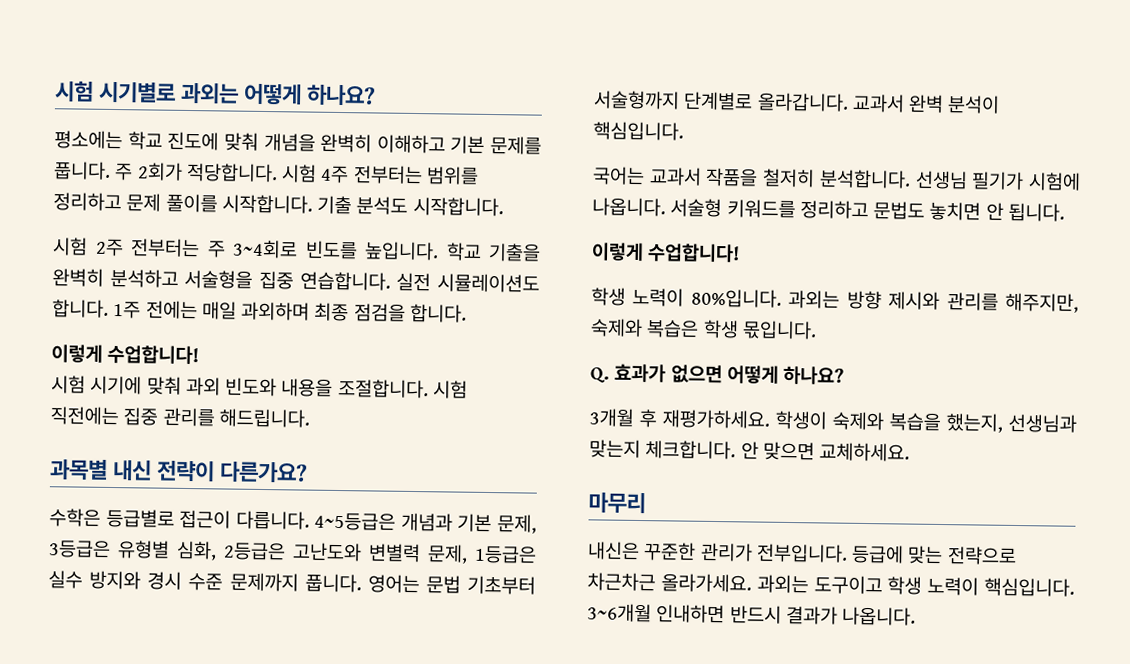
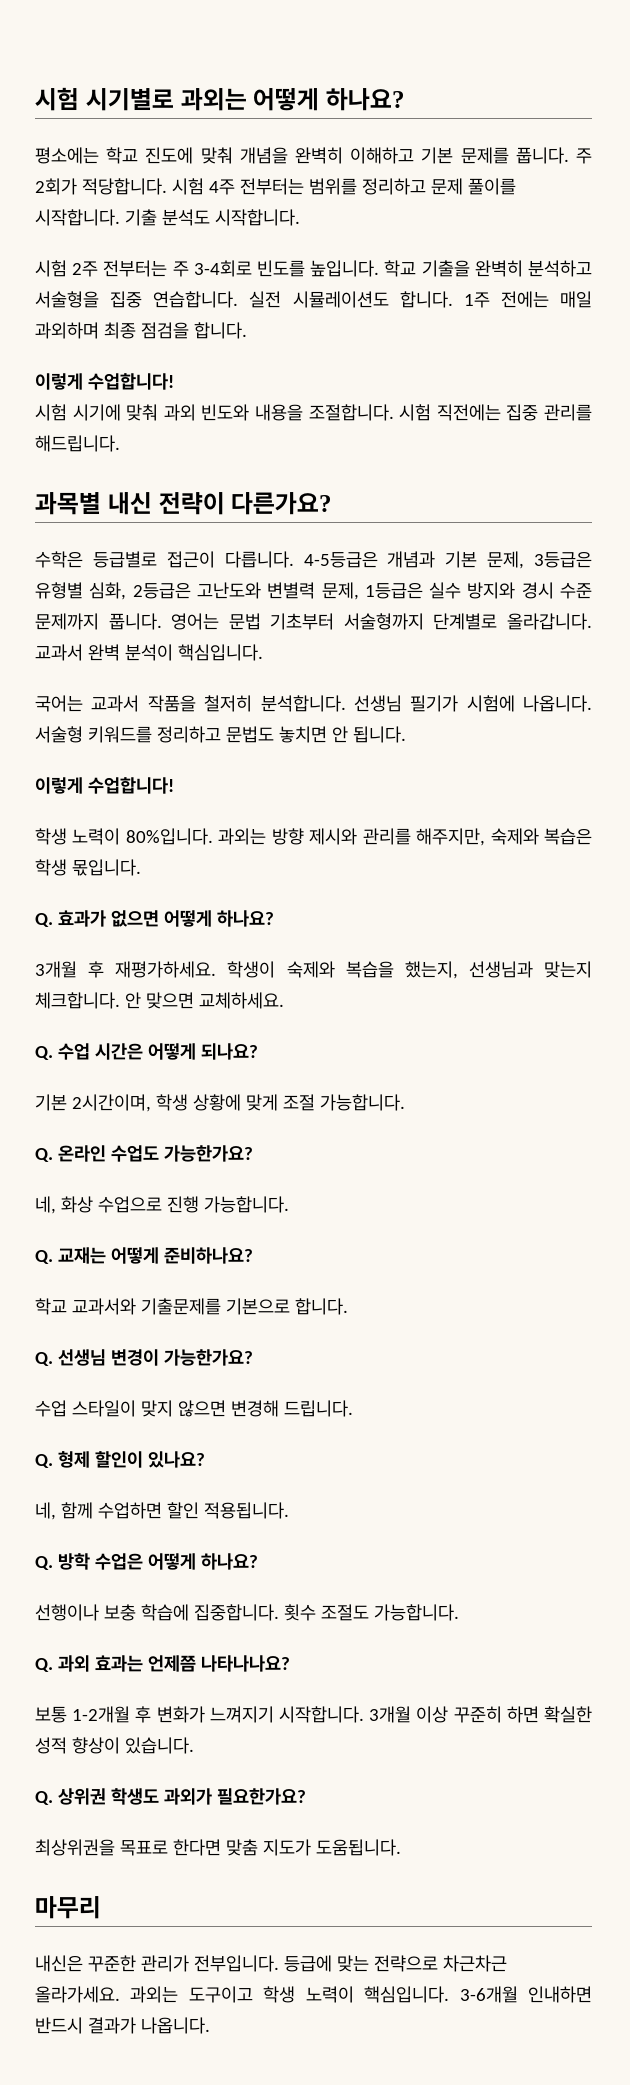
[232,239,298,259] 3~4회로 -> [193,260,252,277] 3-4회로
[314,512,397,531] 4~5등급은 -> [303,551,378,568] 4-5등급은
(911, 452) none -> [35,1043,258,1060] [35,1094,405,1112] [35,1145,253,1162] [35,1196,289,1214] [35,1247,253,1264] [35,1298,348,1315] [35,1349,253,1366] [35,1400,353,1417] [35,1451,205,1468] [35,1502,289,1520] [35,1553,258,1570] [35,1604,459,1621] [35,1655,290,1672] [35,1706,592,1723] [35,1737,194,1754] [35,1788,306,1805] [35,1839,401,1856] // Q. 수업 시간은 어떻게 되나요? // 기본 2시간이며, 학생 상황에 맞게 조절 가능합니다. // Q. 온라인 수업도 가능한가요? // 네, 화상 수업으로 진행 가능합니다. // Q. 교재는 어떻게 준비하나요? // 학교 교과서와 기출문제를 기본으로 합니다. // Q. 선생님 변경이 가능한가요? // 수업 스타일이 맞지 않으면 변경해 드립니다. // Q. 형제 할인이 있나요? // 네, 함께 수업하면 할인 적용됩니다. // Q. 방학 수업은 어떻게 하나요? // 선행이나 보충 학습에 집중합니다. 횟수 조절도 가능합니다. // Q. 과외 효과는 언제쯤 나타나나요? // 보통 1-2개월 후 변화가 느껴지기 시작합니다. 3개월 이상 꾸준히 하면 확실한 성적 향상이 있습니다. // Q. 상위권 학생도 과외가 필요한가요? // 최상위권을 목표로 한다면 맞춤 지도가 도움됩니다.
[587,603,652,623] 3~6개월 -> [459,1986,518,2003] 3-6개월

